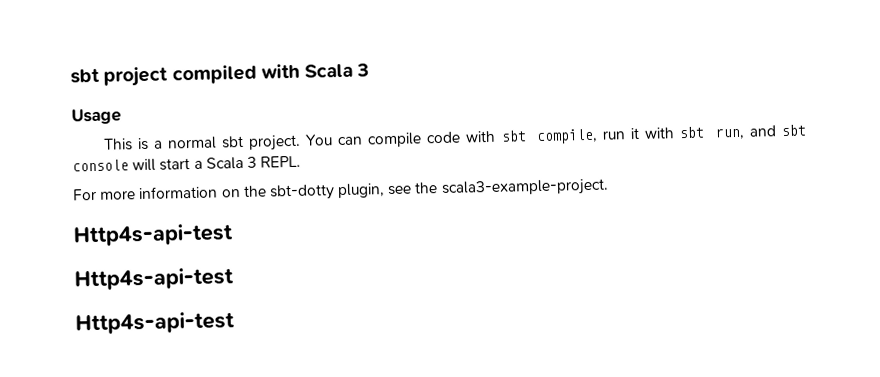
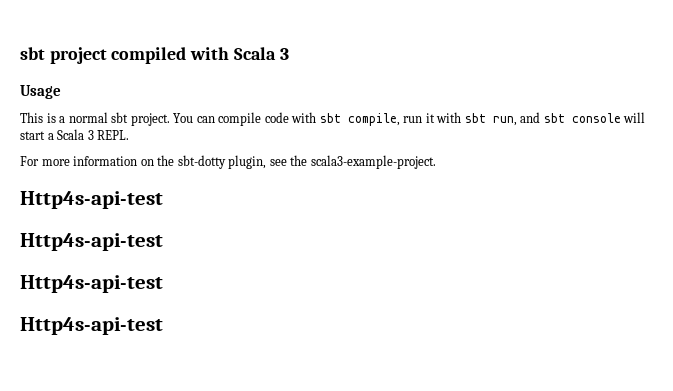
(235, 323) none -> [20,317,163,335] // Http4s-api-test

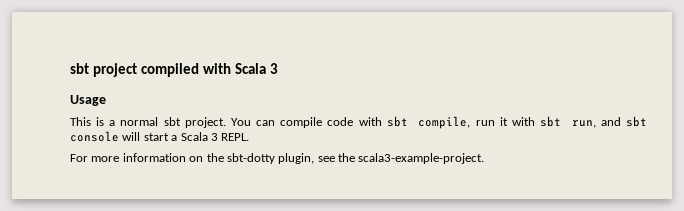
[20,191,163,209] [20,233,163,251] [20,275,163,293] [20,317,163,335] // Http4s-api-test // Http4s-api-test // Http4s-api-test // Http4s-api-test -> (485, 158) none

